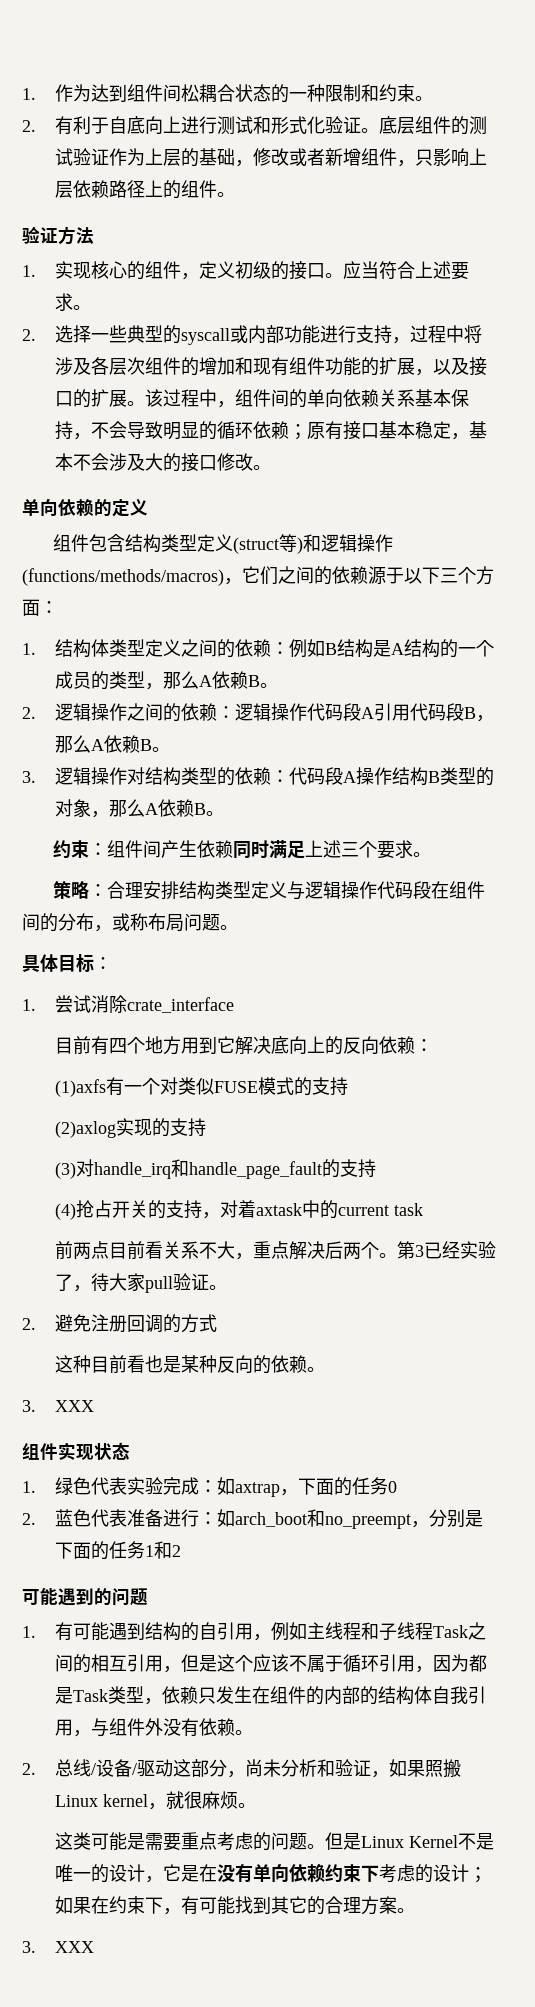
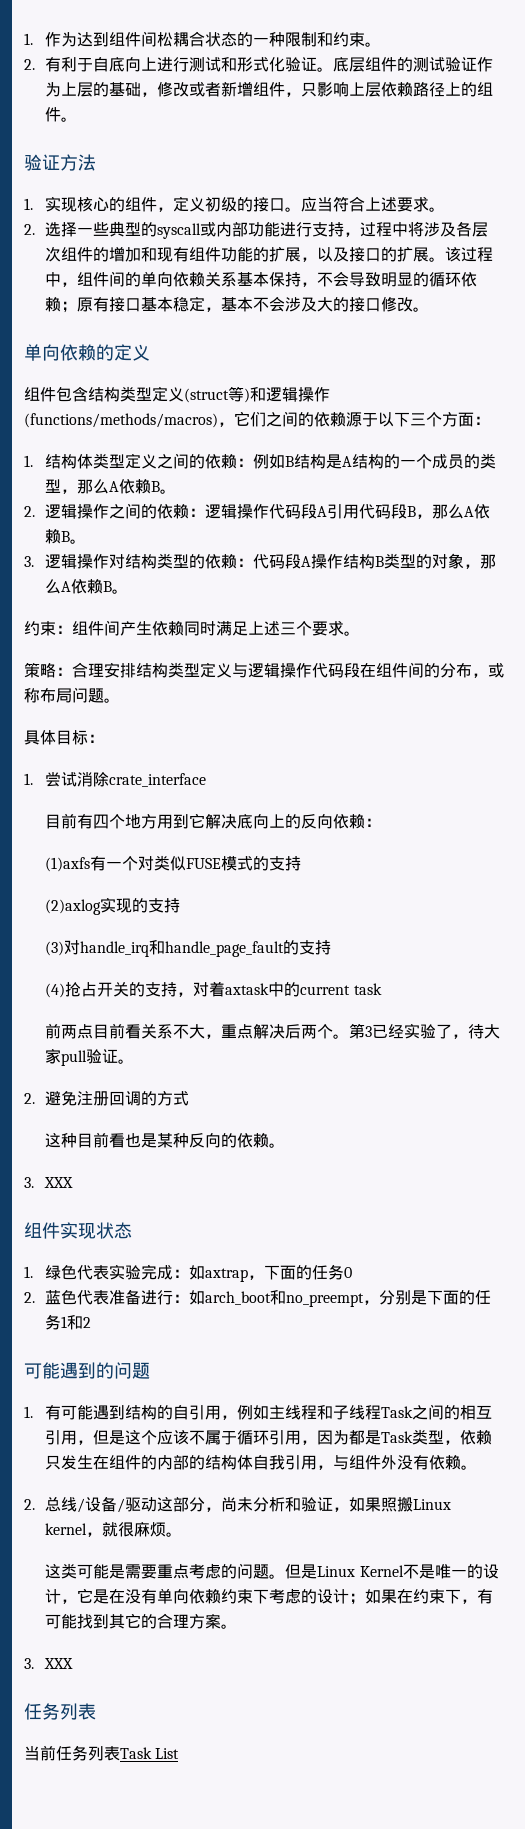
(94, 1947) none -> [24,1703,96,1720] [24,1745,180,1761] // 任务列表 // 当前任务列表Task List

